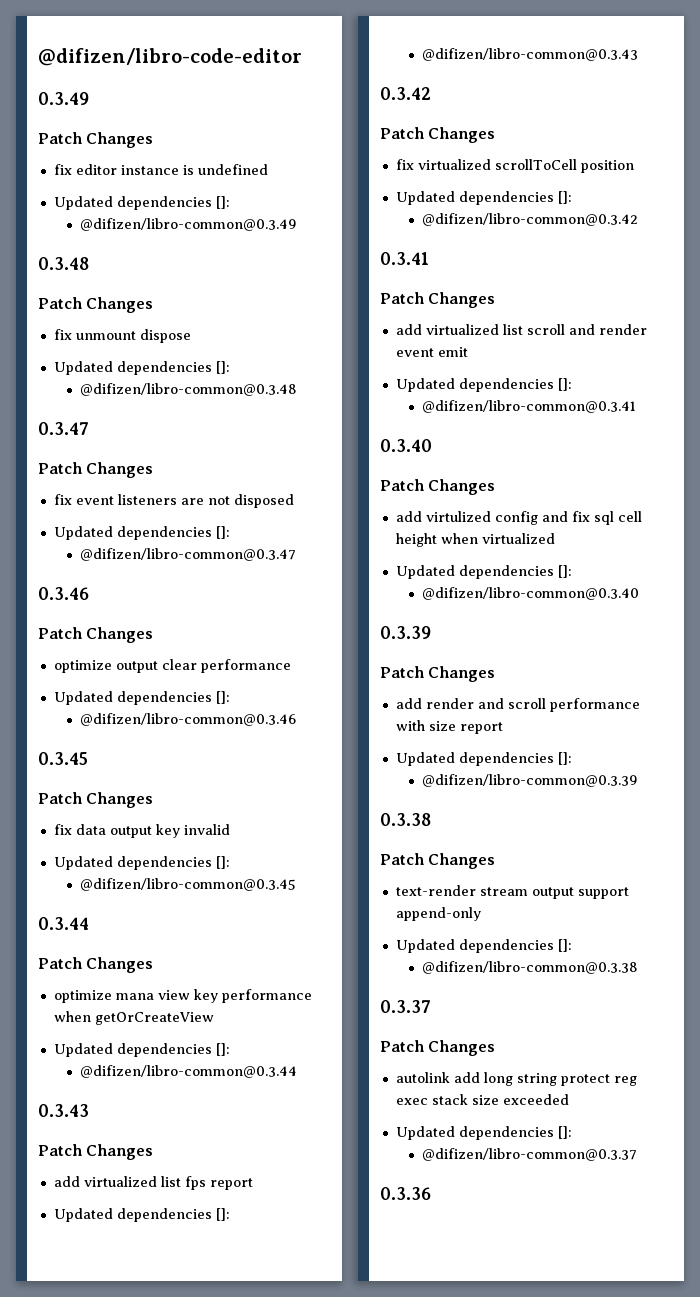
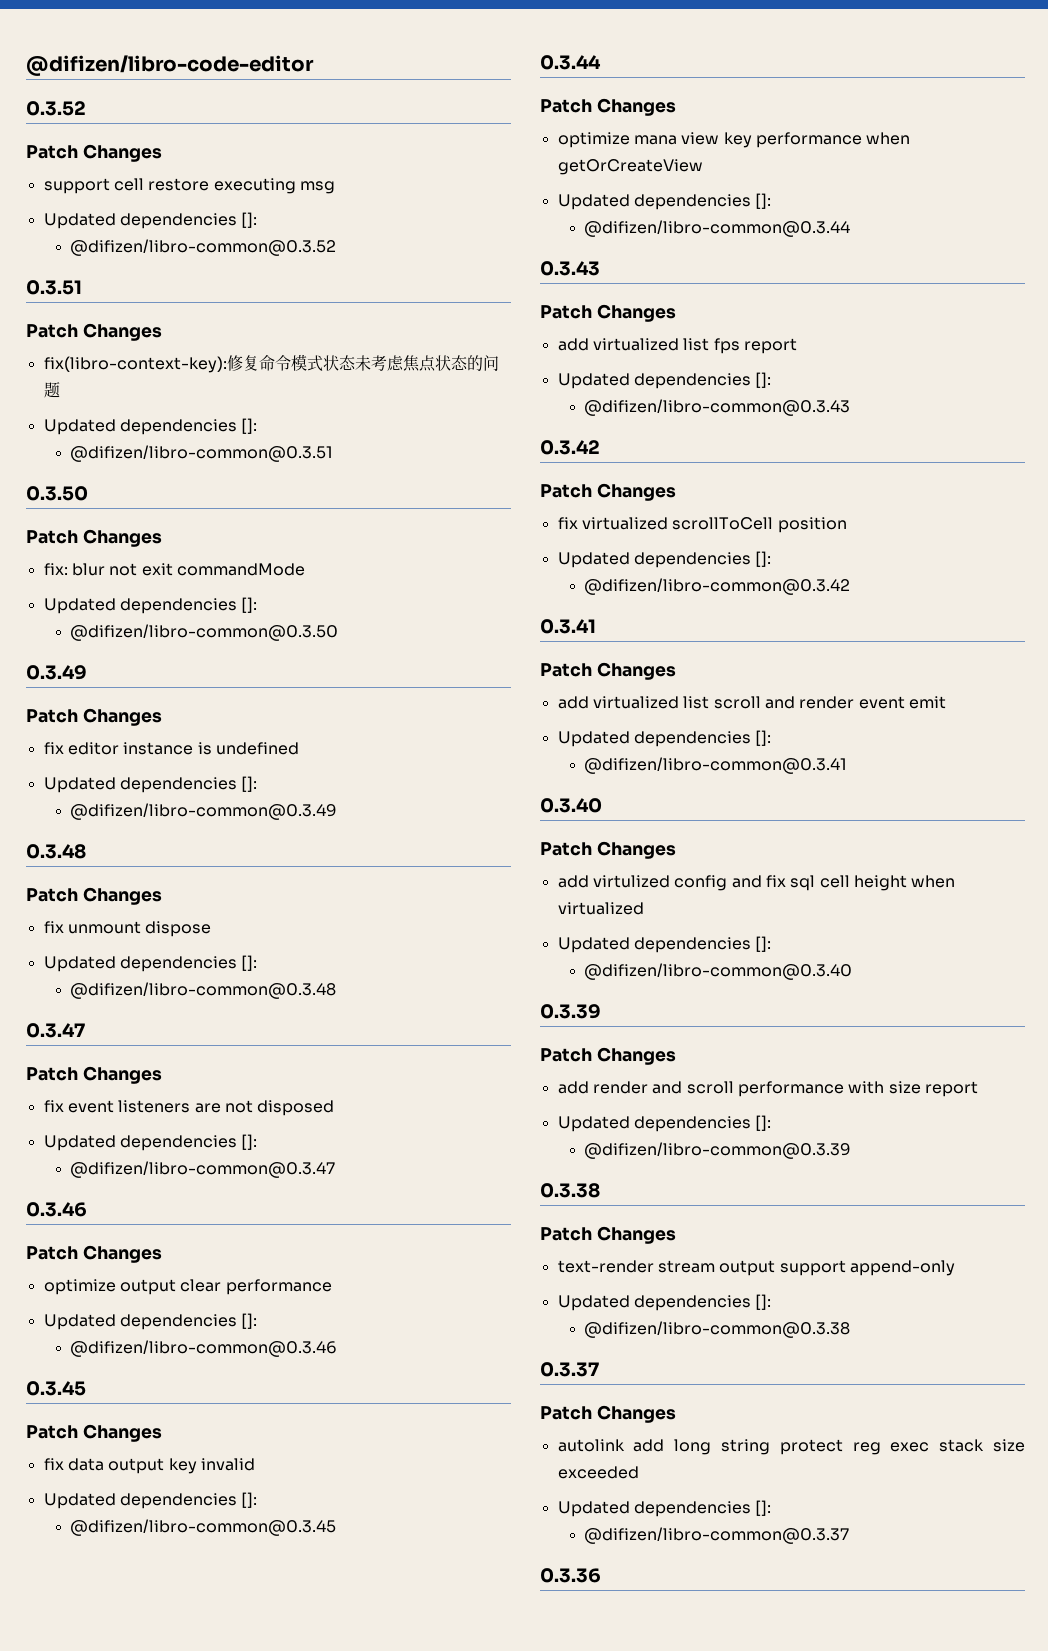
(302, 57) none -> [26,101,86,116] [26,144,162,162] [43,178,335,194] [43,212,258,229] [70,239,337,256] [26,280,82,295] [26,323,162,341] [43,354,499,373] [43,382,60,398] [43,418,258,435] [70,445,334,462] [26,486,88,501] [26,529,162,547] [43,563,305,576] [43,597,258,614] [70,624,339,641] // 0.3.52 // Patch Changes // support cell restore executing msg // Updated dependencies []: // @difizen/libro-common@0.3.52 // 0.3.51 // Patch Changes // fix(libro-context-key):修复命令模式状态未考虑焦点状态的问题 // Updated dependencies []: // @difizen/libro-common@0.3.51 // 0.3.50 // Patch Changes // fix: blur not exit commandMode // Updated dependencies []: // @difizen/libro-common@0.3.50

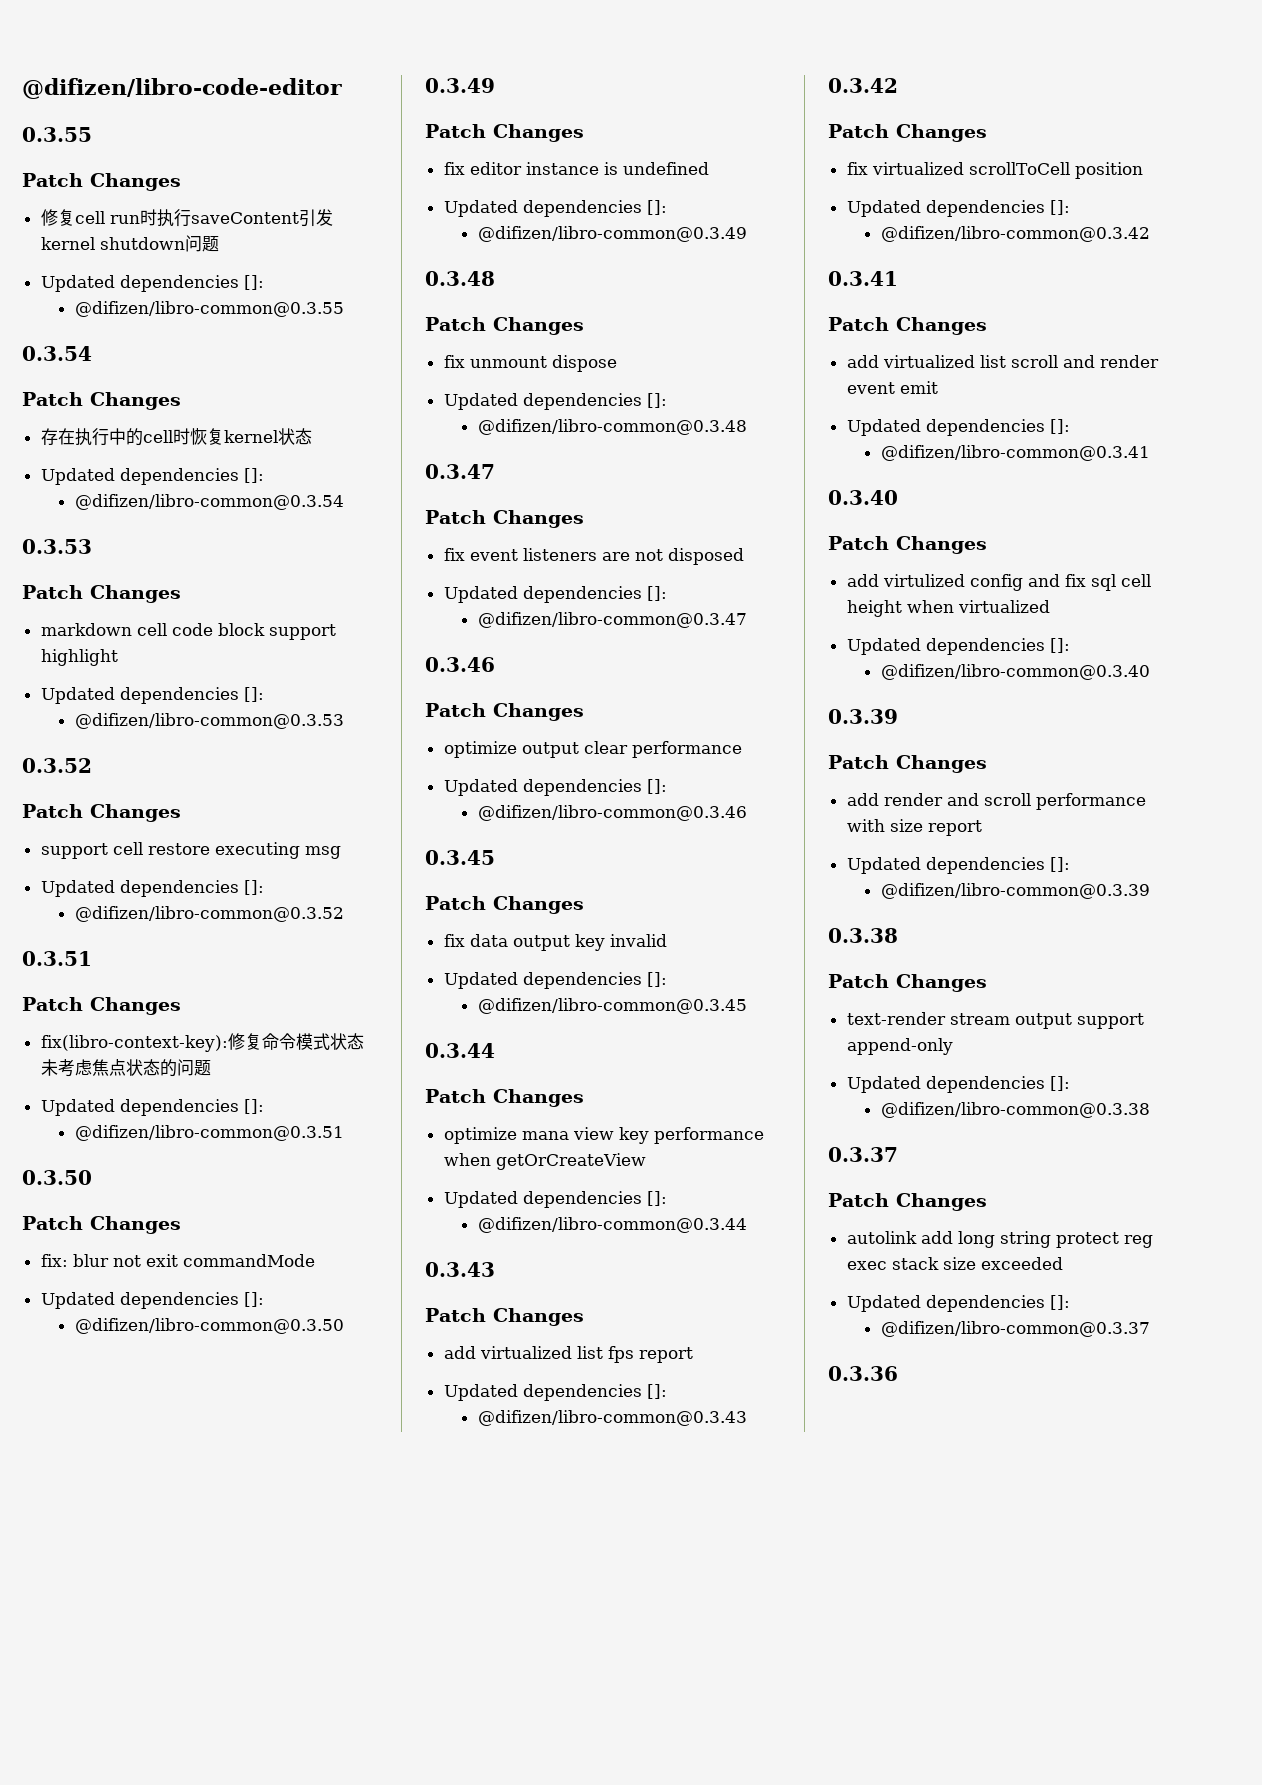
(314, 65) none -> [22,127,92,142] [22,173,181,191] [40,209,333,227] [40,235,219,252] [40,275,264,292] [74,301,344,317] [22,346,92,361] [22,392,181,410] [40,428,312,446] [40,468,264,485] [74,494,344,510] [22,539,92,554] [22,585,181,603] [40,623,336,640] [40,649,118,666] [40,687,264,704] [74,713,344,729] // 0.3.55 // Patch Changes // 修复cell run时执行saveContent引发kernel shutdown问题 // Updated dependencies []: // @difizen/libro-common@0.3.55 // 0.3.54 // Patch Changes // 存在执行中的cell时恢复kernel状态 // Updated dependencies []: // @difizen/libro-common@0.3.54 // 0.3.53 // Patch Changes // markdown cell code block support highlight // Updated dependencies []: // @difizen/libro-common@0.3.53

